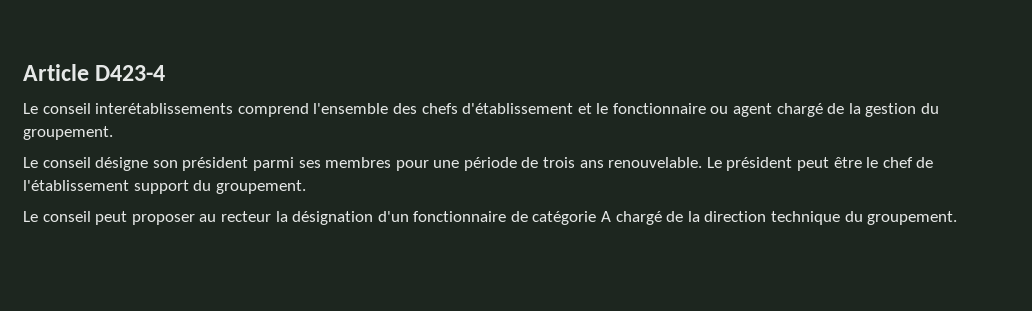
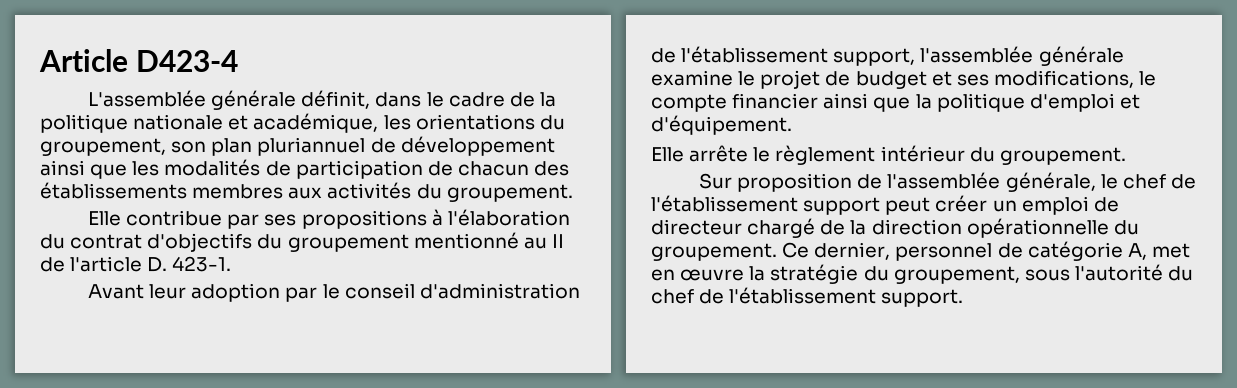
[23,103,940,117] [23,126,113,140] [23,157,862,171] Le conseil interétablissements comprend l'ensemble des chefs d'établissement et le fonctionnaire ou agent chargé de la gestion du groupement. // Le conseil désigne son président parmi ses membres pour une période de trois ans renouvelable. Le président peut être -> [88,90,556,110] [40,113,565,133] [40,136,555,156] [40,159,570,179] [40,182,573,202] [88,209,570,229] [40,232,564,252] [40,256,232,272] [88,283,580,302] [651,46,1124,66] [651,70,1157,89] [651,93,1140,112] [651,115,792,135] [651,145,1126,165] [699,172,1096,192] L'assemblée générale définit, dans le cadre de la politique nationale et académique, les orientations du groupement, son plan pluriannuel de développement ainsi que les modalités de participation de chacun des établissements membres aux activités du groupement. // Elle contribue par ses propositions à l'élaboration du contrat d'objectifs du groupement mentionné au II de l'article D. 423-1. // Avant leur adoption par le conseil d'administration de l'établissement support, l'assemblée générale examine le projet de budget et ses modifications, le compte financier ainsi que la politique d'emploi et d'équipement. // Elle arrête le règlement intérieur du groupement. // Sur proposition de l'assemblée générale,
[193,180,306,194] [23,211,612,225] du groupement. // Le conseil peut proposer au recteur la désignation d'un fonctionnaire de catégorie A -> [885,195,1119,215] [651,219,742,235] peut créer un emploi de directeur
[771,211,958,225] technique du groupement. -> [966,218,1139,238] [651,241,1190,261] [651,264,1194,284] [651,287,964,307] opérationnelle du groupement. Ce dernier, personnel de catégorie A, met en œuvre la stratégie du groupement, sous l'autorité du chef de l'établissement support.

